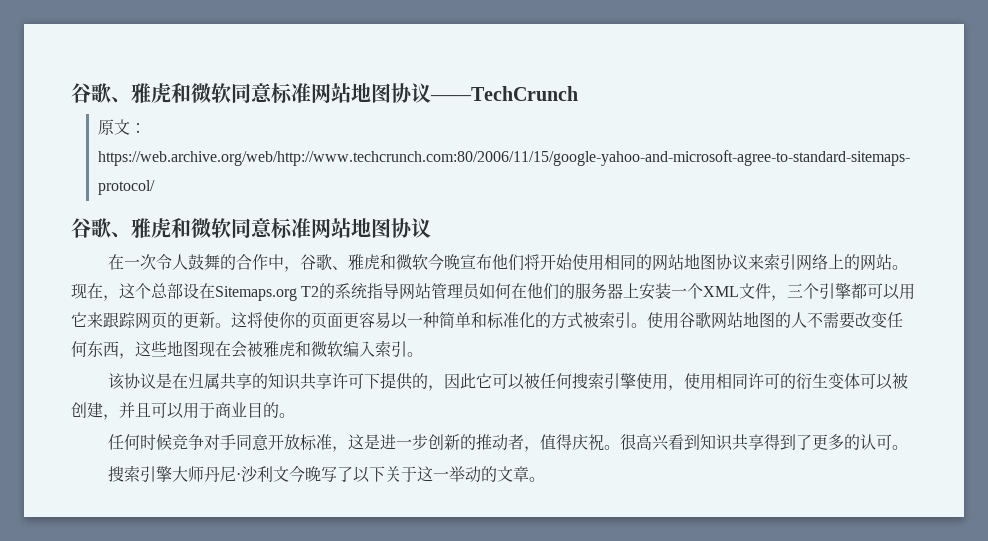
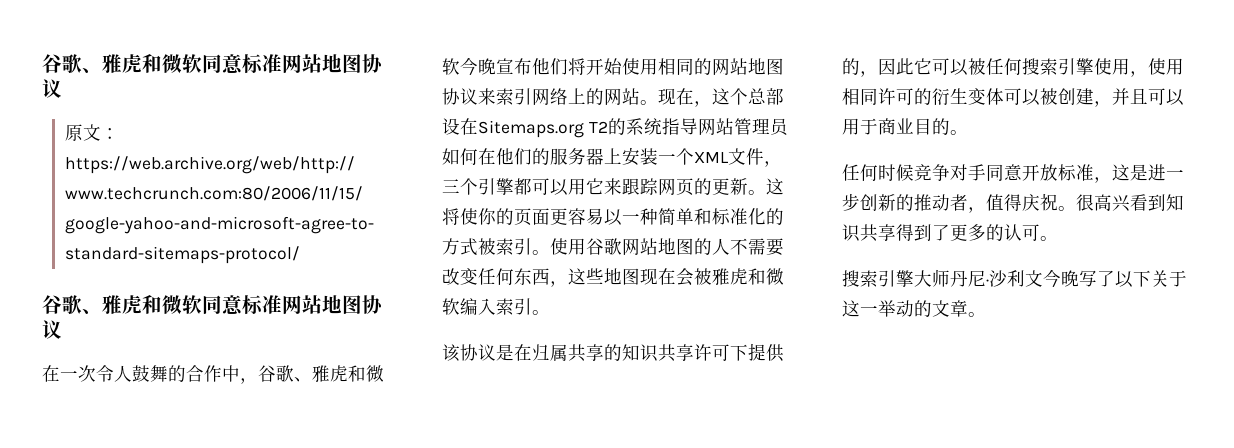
[71,83,578,104] 谷歌、雅虎和微软同意标准网站地图协议——TechCrunch -> [42,54,383,74] [42,79,62,98] 谷歌、雅虎和微软同意标准网站地图协议

